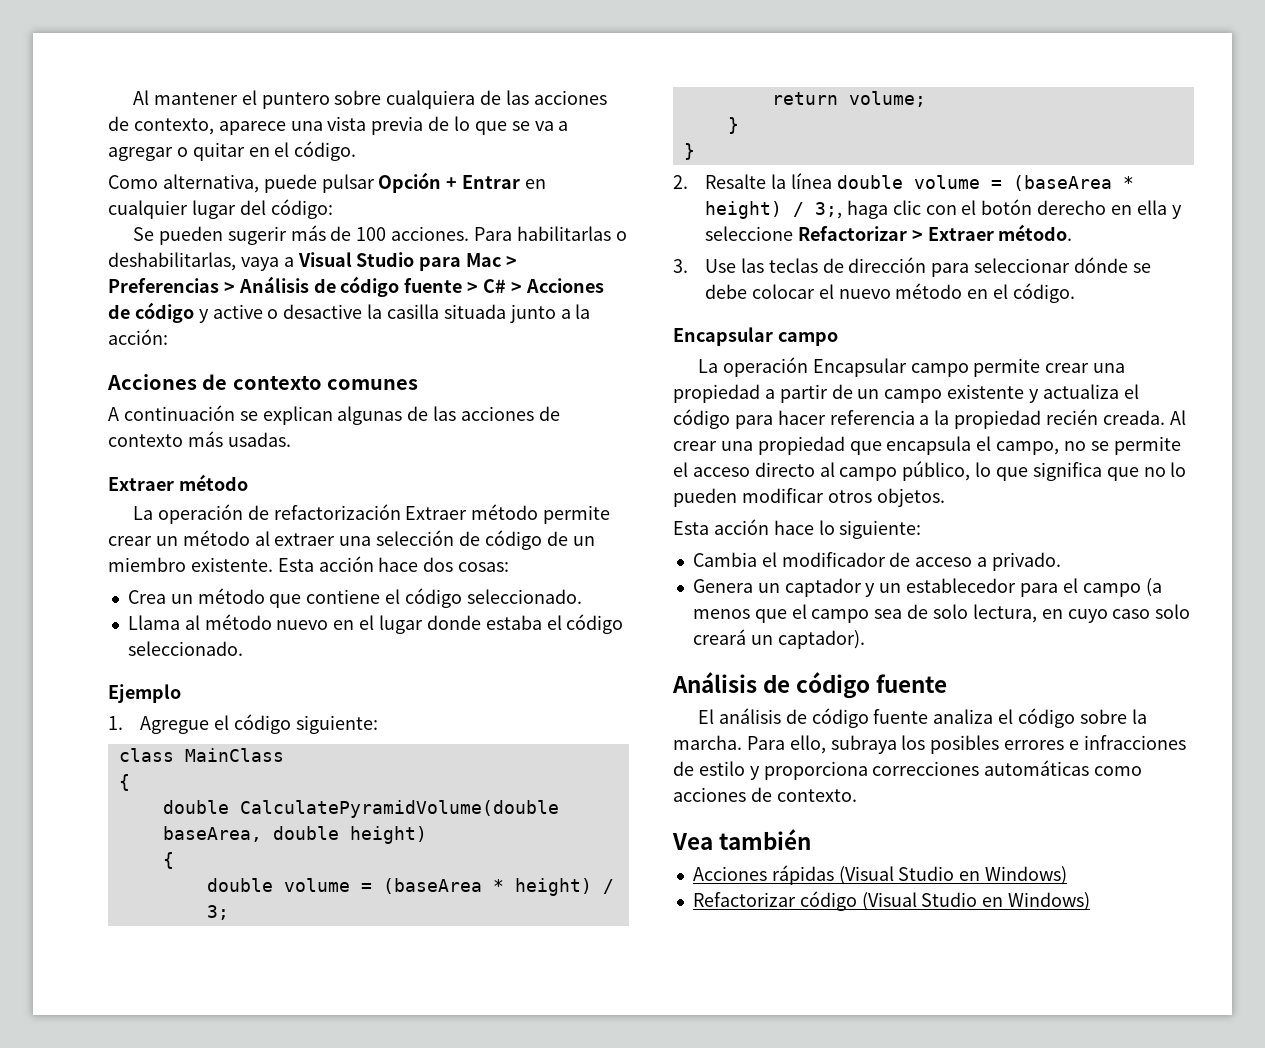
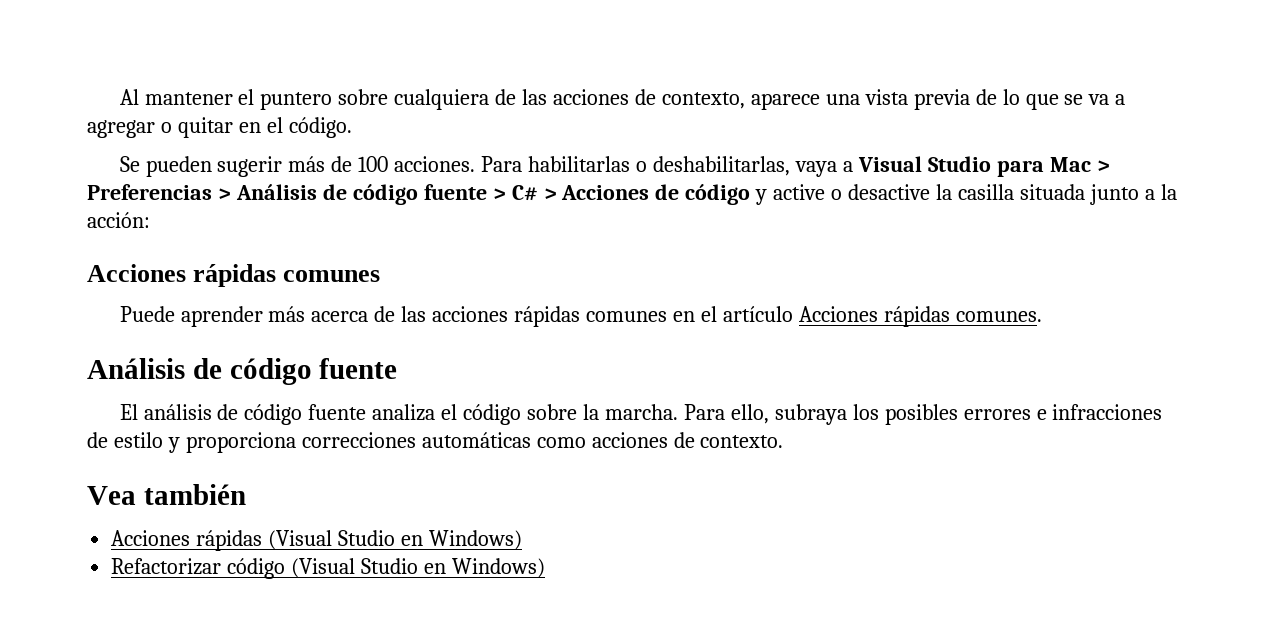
[108,172,547,193] [108,199,333,219] // Como alternativa, puede pulsar Opción + Entrar en cualquier lugar del código: -> (352, 127) none
[202,374,322,390] de contexto -> [193,264,277,287] rápidas
[108,405,560,425] [108,431,291,447] [108,474,248,491] [132,504,611,524] [108,530,595,550] [108,556,510,572] [127,588,582,608] [127,614,624,634] [127,641,243,656] [108,684,181,703] [108,714,378,734] [118,748,284,762] [118,774,130,791] [162,800,559,818] [162,826,427,844] [162,852,174,869] [206,878,614,896] [206,905,229,920] [771,91,926,107] [727,117,739,134] [683,143,695,160] [673,173,1134,191] [705,199,1182,219] [705,224,1073,241] [673,257,1151,277] [705,283,1076,303] [673,327,838,346] [697,357,1126,377] [673,384,1139,403] [673,409,1186,429] [673,436,1181,455] [673,461,1187,481] [673,488,945,507] [673,519,922,539] [692,552,1061,571] [692,578,1162,597] [692,604,1191,623] [692,629,865,649] A continuación se explican algunas de las acciones de contexto más usadas. // Extraer método // La operación de refactorización Extraer método permite crear un método al extraer una selección de código de un miembro existente. Esta acción hace dos cosas: // Crea un método que contiene el código seleccionado. // Llama al método nuevo en el lugar donde estaba el código seleccionado. // Ejemplo // 1. Agregue el código siguiente: // class MainClass // { // double CalculatePyramidVolume(double baseArea, double height) // { // double volume = (baseArea * height) / 3; // return volume; // } // } // 2. Resalte la línea double volume = (baseArea * height) / 3;, haga clic con el botón derecho en ella y seleccione Refactorizar > Extraer método. // 3. Use las teclas de dirección para seleccionar dónde se debe colocar el nuevo método en el código. // Encapsular campo // La operación Encapsular campo permite crear una propiedad a partir de un campo existente y actualiza el código para hacer referencia a la propiedad recién creada. Al crear una propiedad que encapsula el campo, no se permite el acceso directo al campo público, lo que significa que no lo pueden modificar otros objetos. // Esta acción hace lo siguiente: // Cambia el modificador de acceso a privado. // Genera un captador y un establecedor para el campo (a menos que el campo sea de solo lectura, en cuyo caso solo creará un captador). -> [119,306,1042,327] Puede aprender más acerca de las acciones rápidas comunes en el artículo Acciones rápidas comunes.

